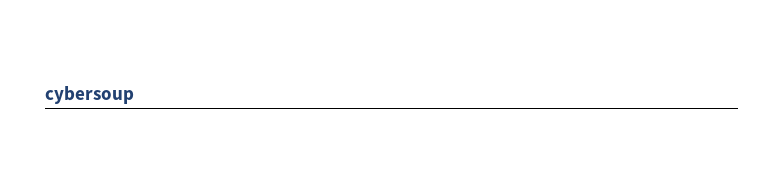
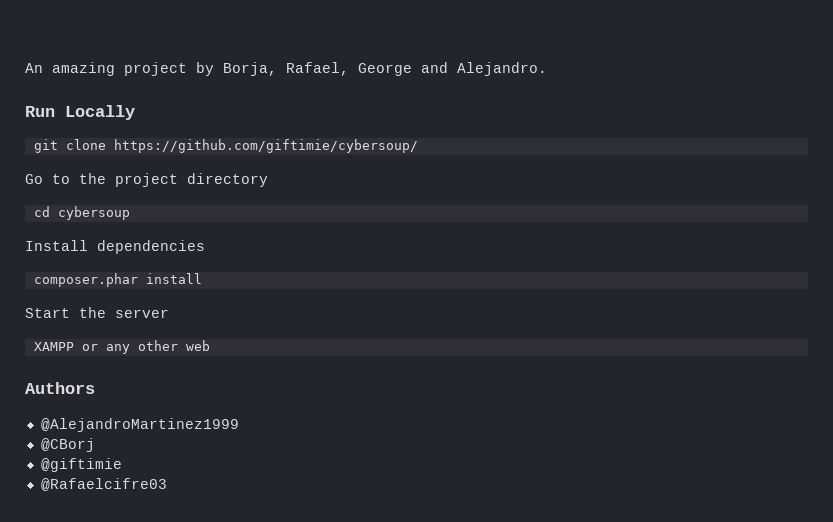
[45,86,134,104] cybersoup -> [25,62,547,76] [25,105,135,120] [33,139,418,153] [25,173,268,187] [33,206,130,220] [25,240,205,254] [33,273,202,287] [25,307,169,318] [33,340,210,354] [25,382,95,394] [40,418,239,432] [40,438,95,452] [40,458,122,472] [40,478,167,491] An amazing project by Borja, Rafael, George and Alejandro. // Run Locally // git clone https://github.com/giftimie/cybersoup/ // Go to the project directory // cd cybersoup // Install dependencies // composer.phar install // Start the server // XAMPP or any other web // Authors // @AlejandroMartinez1999 // @CBorj // @giftimie // @Rafaelcifre03

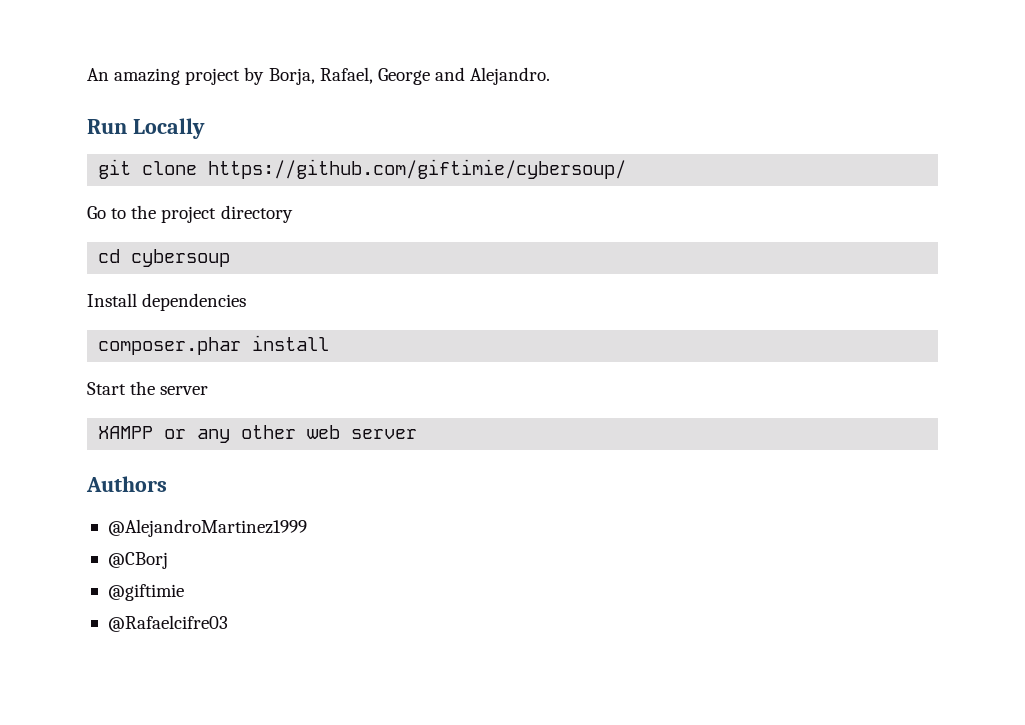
(210, 345) none -> [351,429,418,439] server

